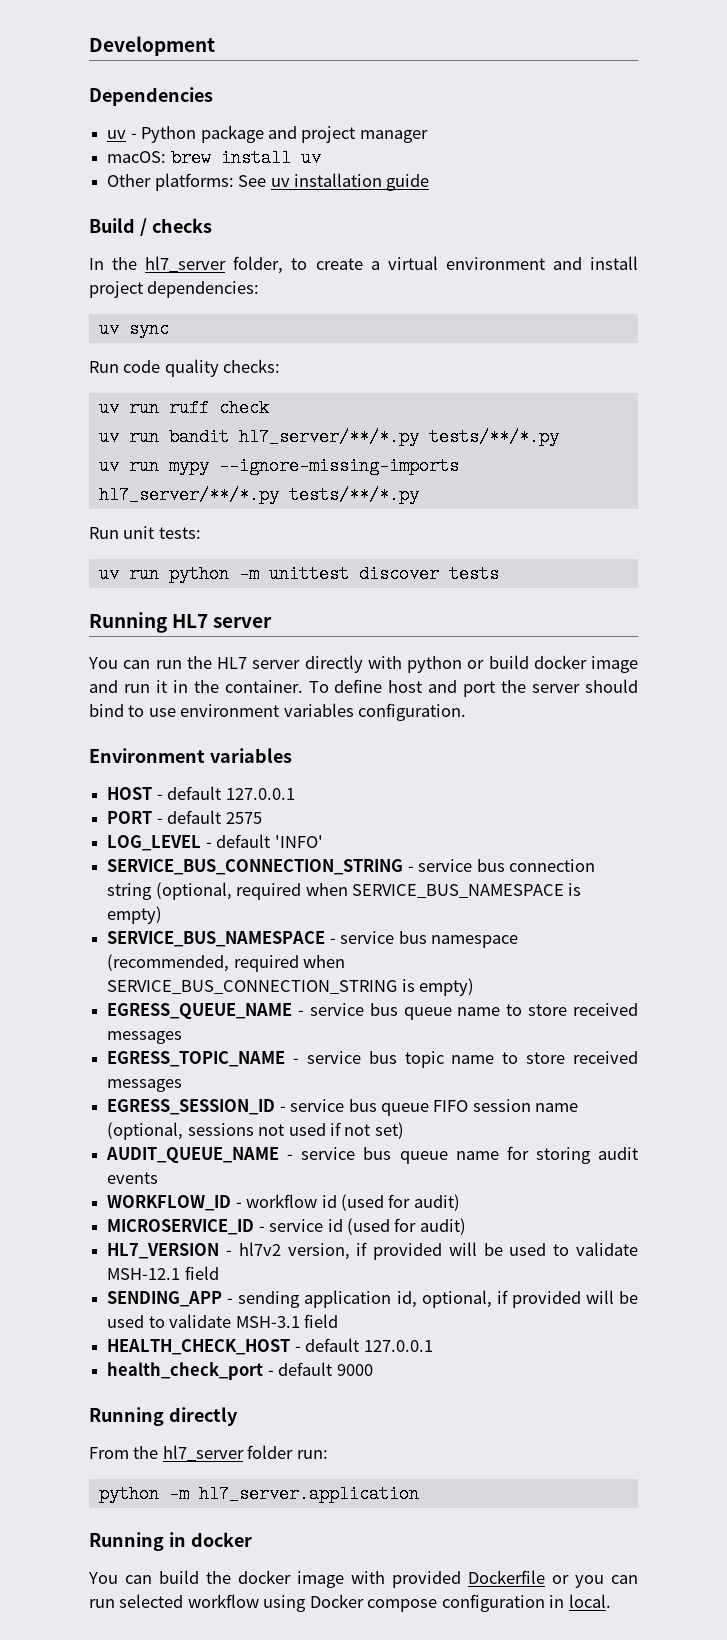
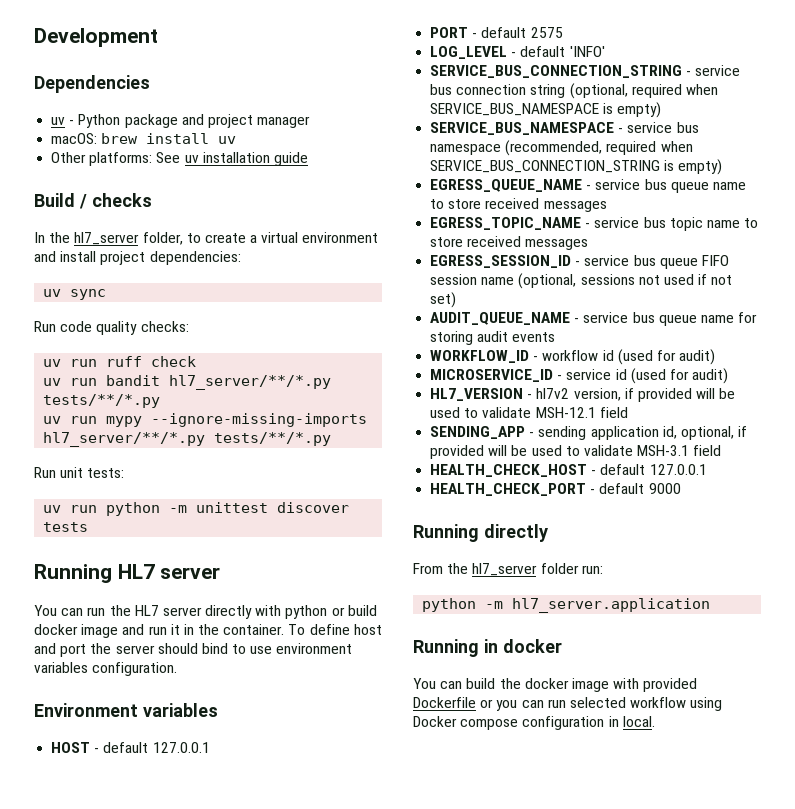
[107,1362,264,1380] health_check_port -> [430,483,587,496] HEALTH_CHECK_PORT

